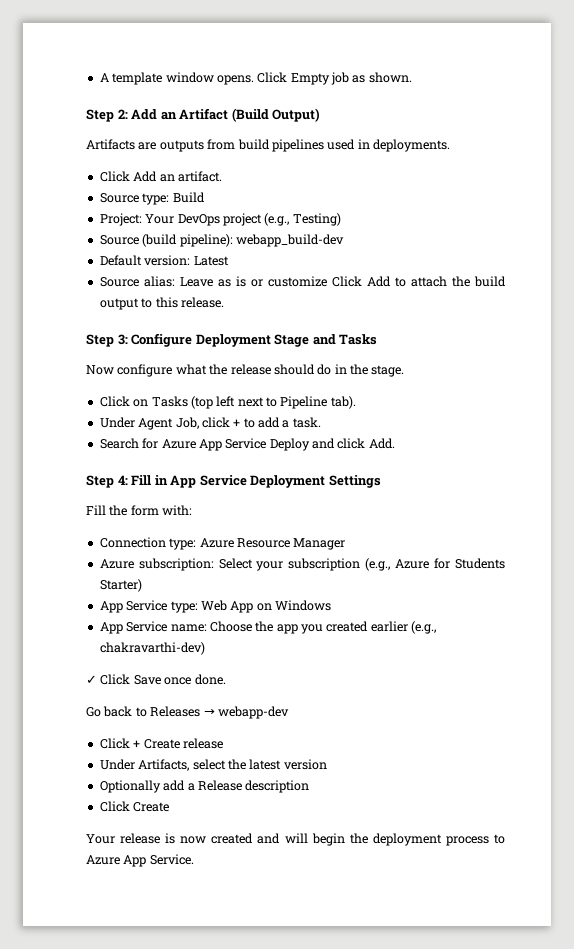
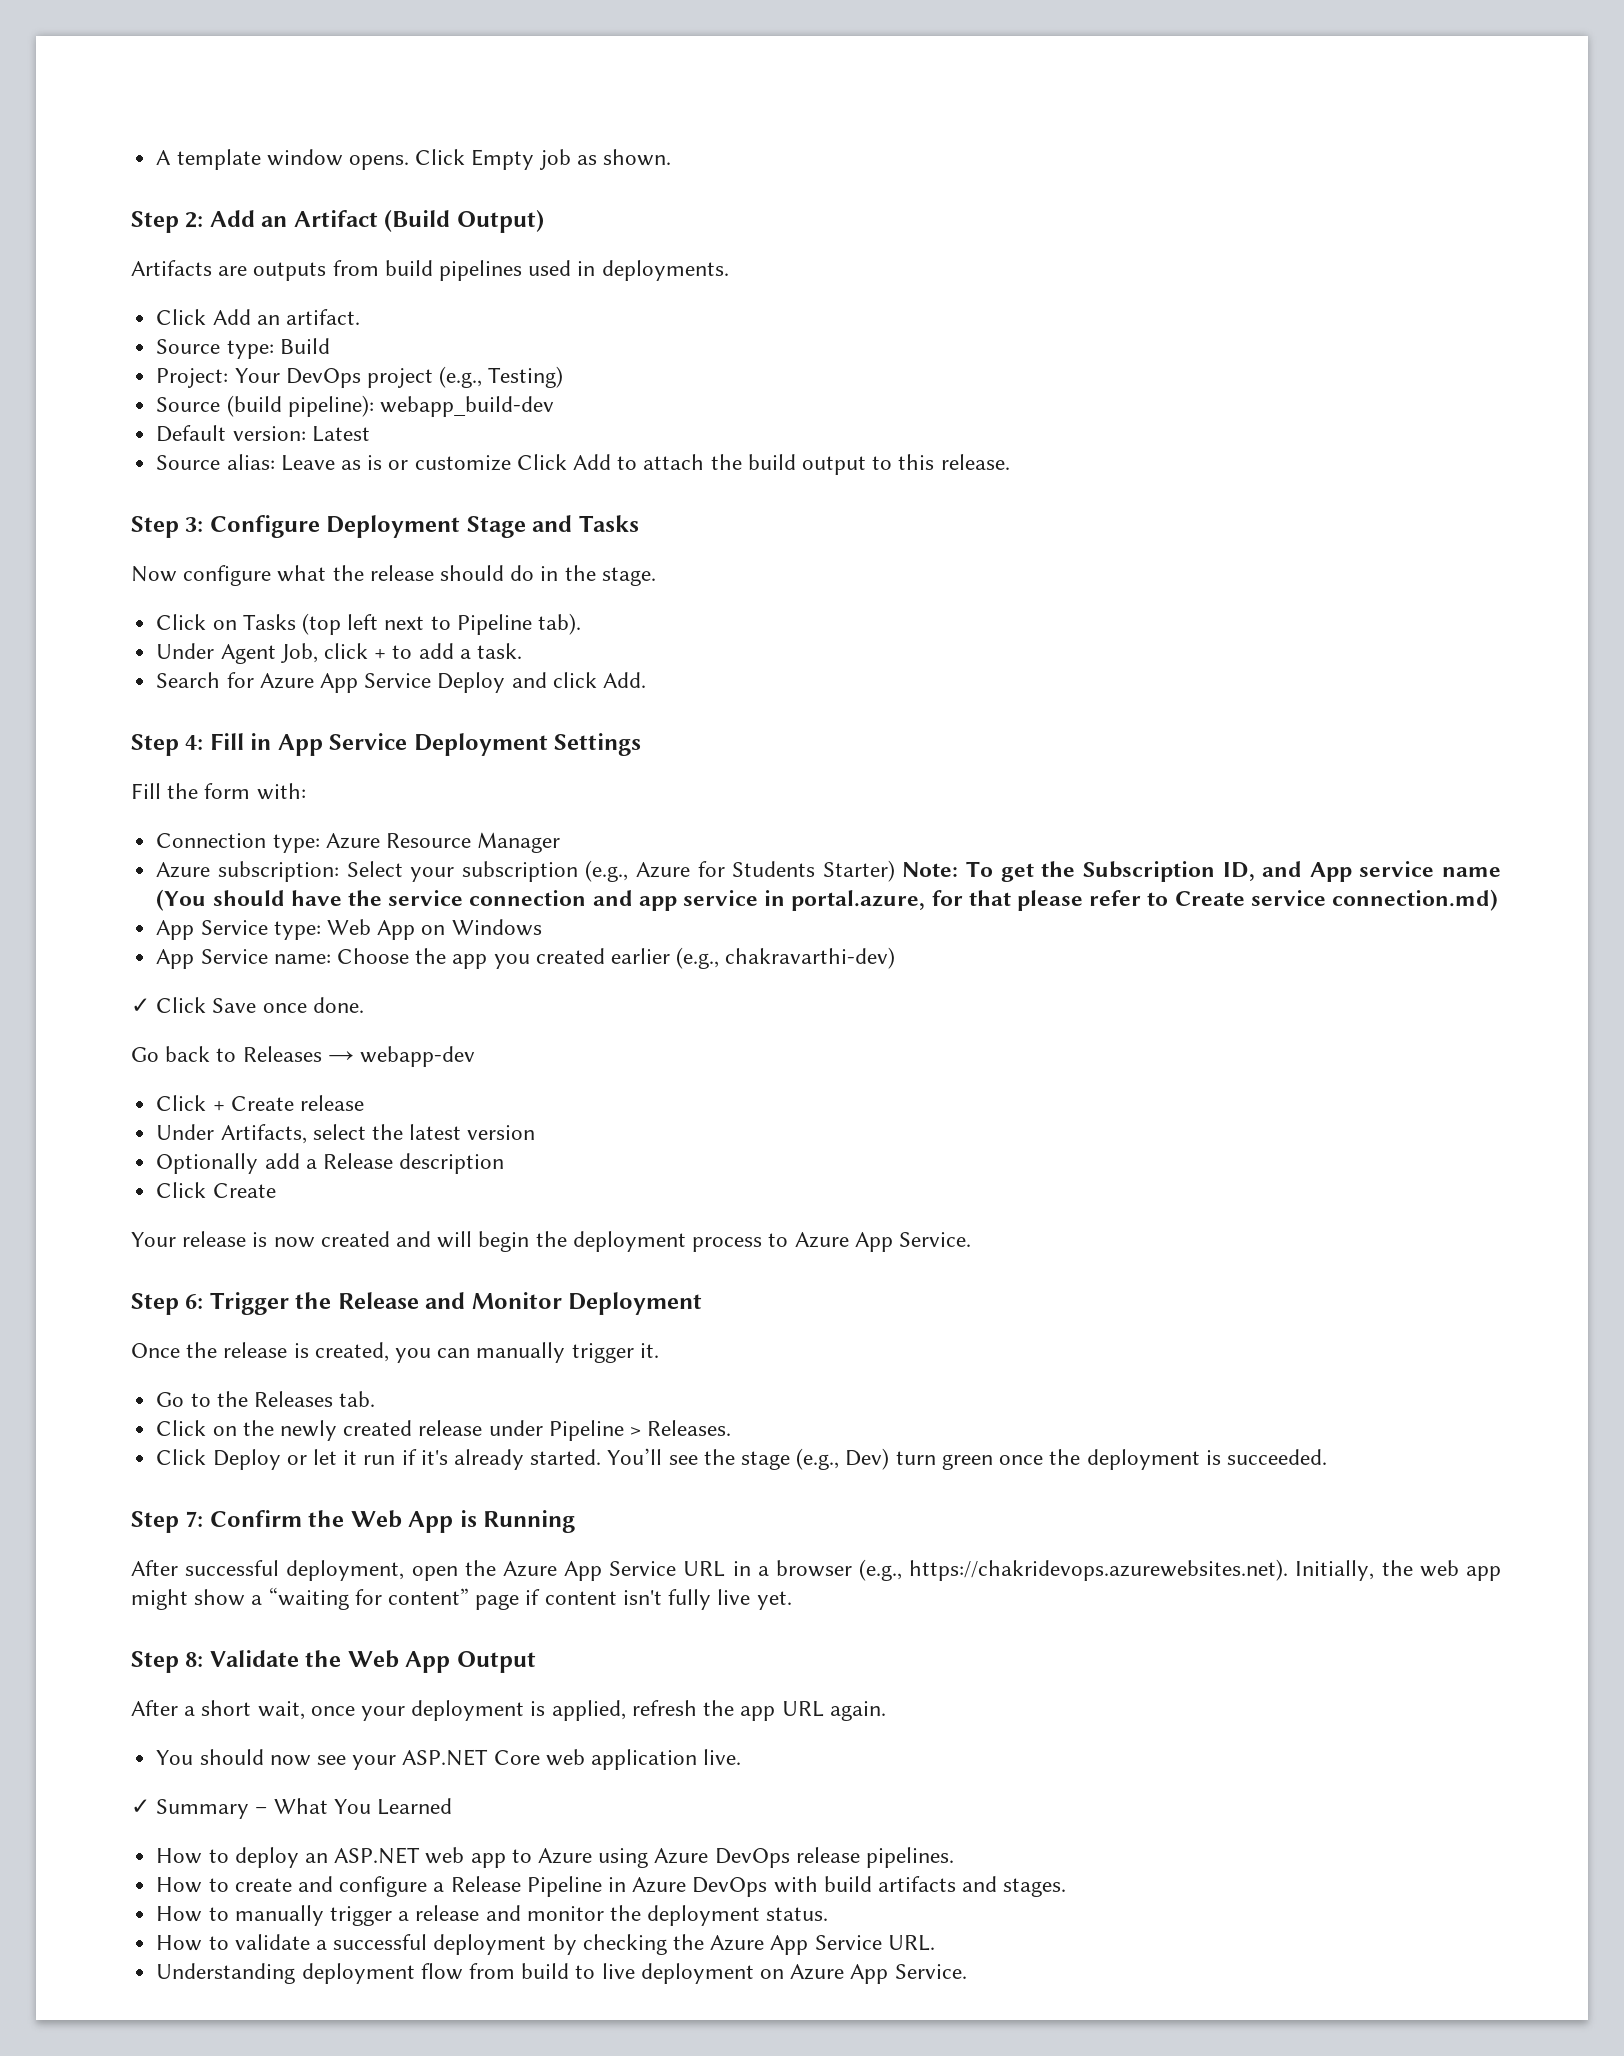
(142, 585) none -> [902,861,1501,882] [156,889,1499,911] Note: To get the Subscription ID, and App service name (You should have the service connection and app service in portal.azure, for that please refer to Create service connection.md)
(194, 859) none -> [131,1292,703,1315] [131,1342,659,1363] [156,1391,376,1407] [156,1420,732,1441] [156,1448,1327,1470] [131,1510,576,1533] [131,1559,1501,1581] [131,1587,792,1610] [131,1650,536,1673] [131,1700,886,1721] [156,1749,742,1770] [131,1798,453,1819] [156,1847,955,1868] [156,1876,1067,1897] [156,1905,829,1926] [156,1934,935,1955] [156,1963,967,1984] // Step 6: Trigger the Release and Monitor Deployment // Once the release is created, you can manually trigger it. // Go to the Releases tab. // Click on the newly created release under Pipeline > Releases. // Click Deploy or let it run if it's already started. You’ll see the stage (e.g., Dev) turn green once the deployment is succeeded. // Step 7: Confirm the Web App is Running // After successful deployment, open the Azure App Service URL in a browser (e.g., https://chakridevops.azurewebsites.net). Initially, the web app might show a “waiting for content” page if content isn't fully live yet. // Step 8: Validate the Web App Output // After a short wait, once your deployment is applied, refresh the app URL again. // You should now see your ASP.NET Core web application live. // ✓ Summary – What You Learned // How to deploy an ASP.NET web app to Azure using Azure DevOps release pipelines. // How to create and configure a Release Pipeline in Azure DevOps with build artifacts and stages. // How to manually trigger a release and monitor the deployment status. // How to validate a successful deployment by checking the Azure App Service URL. // Understanding deployment flow from build to live deployment on Azure App Service.

